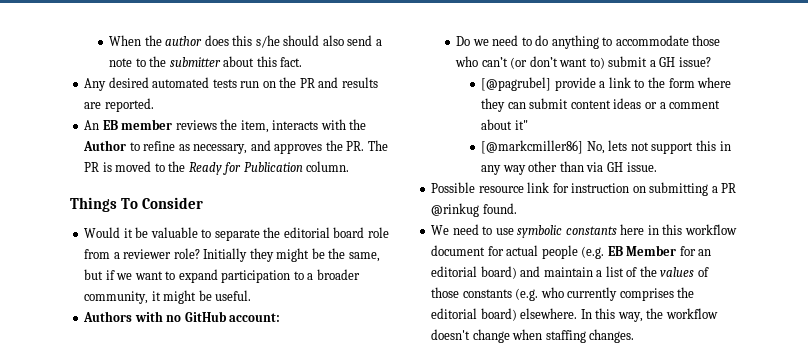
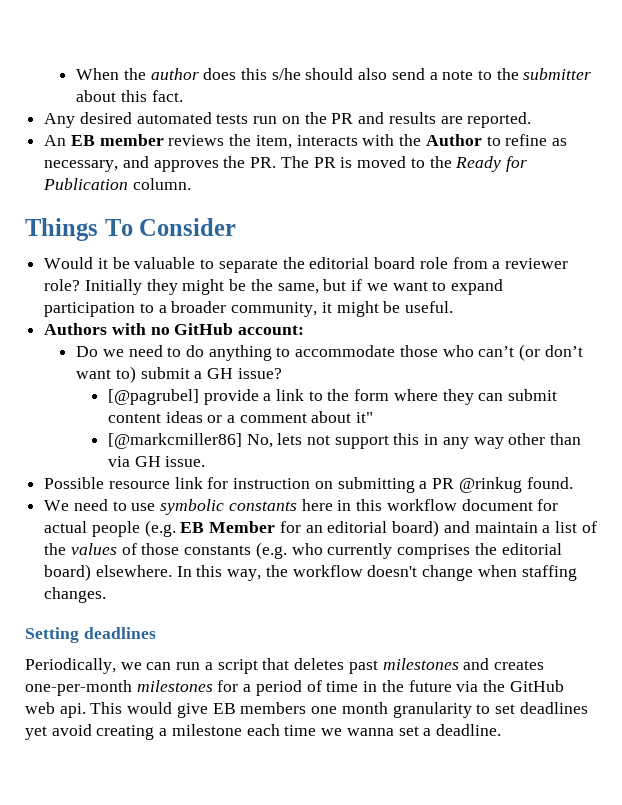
(635, 336) none -> [25,627,156,643] [25,658,544,674] [25,680,564,696] [25,702,588,718] [25,724,501,740] // Setting deadlines // Periodically, we can run a script that deletes past milestones and creates one-per-month milestones for a period of time in the future via the GitHub web api. This would give EB members one month granularity to set deadlines yet avoid creating a milestone each time we wanna set a deadline.

